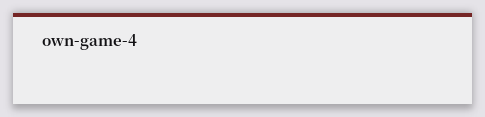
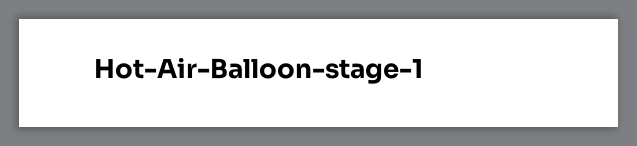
[42,34,137,50] own-game-4 -> [94,58,423,84] Hot-Air-Balloon-stage-1

